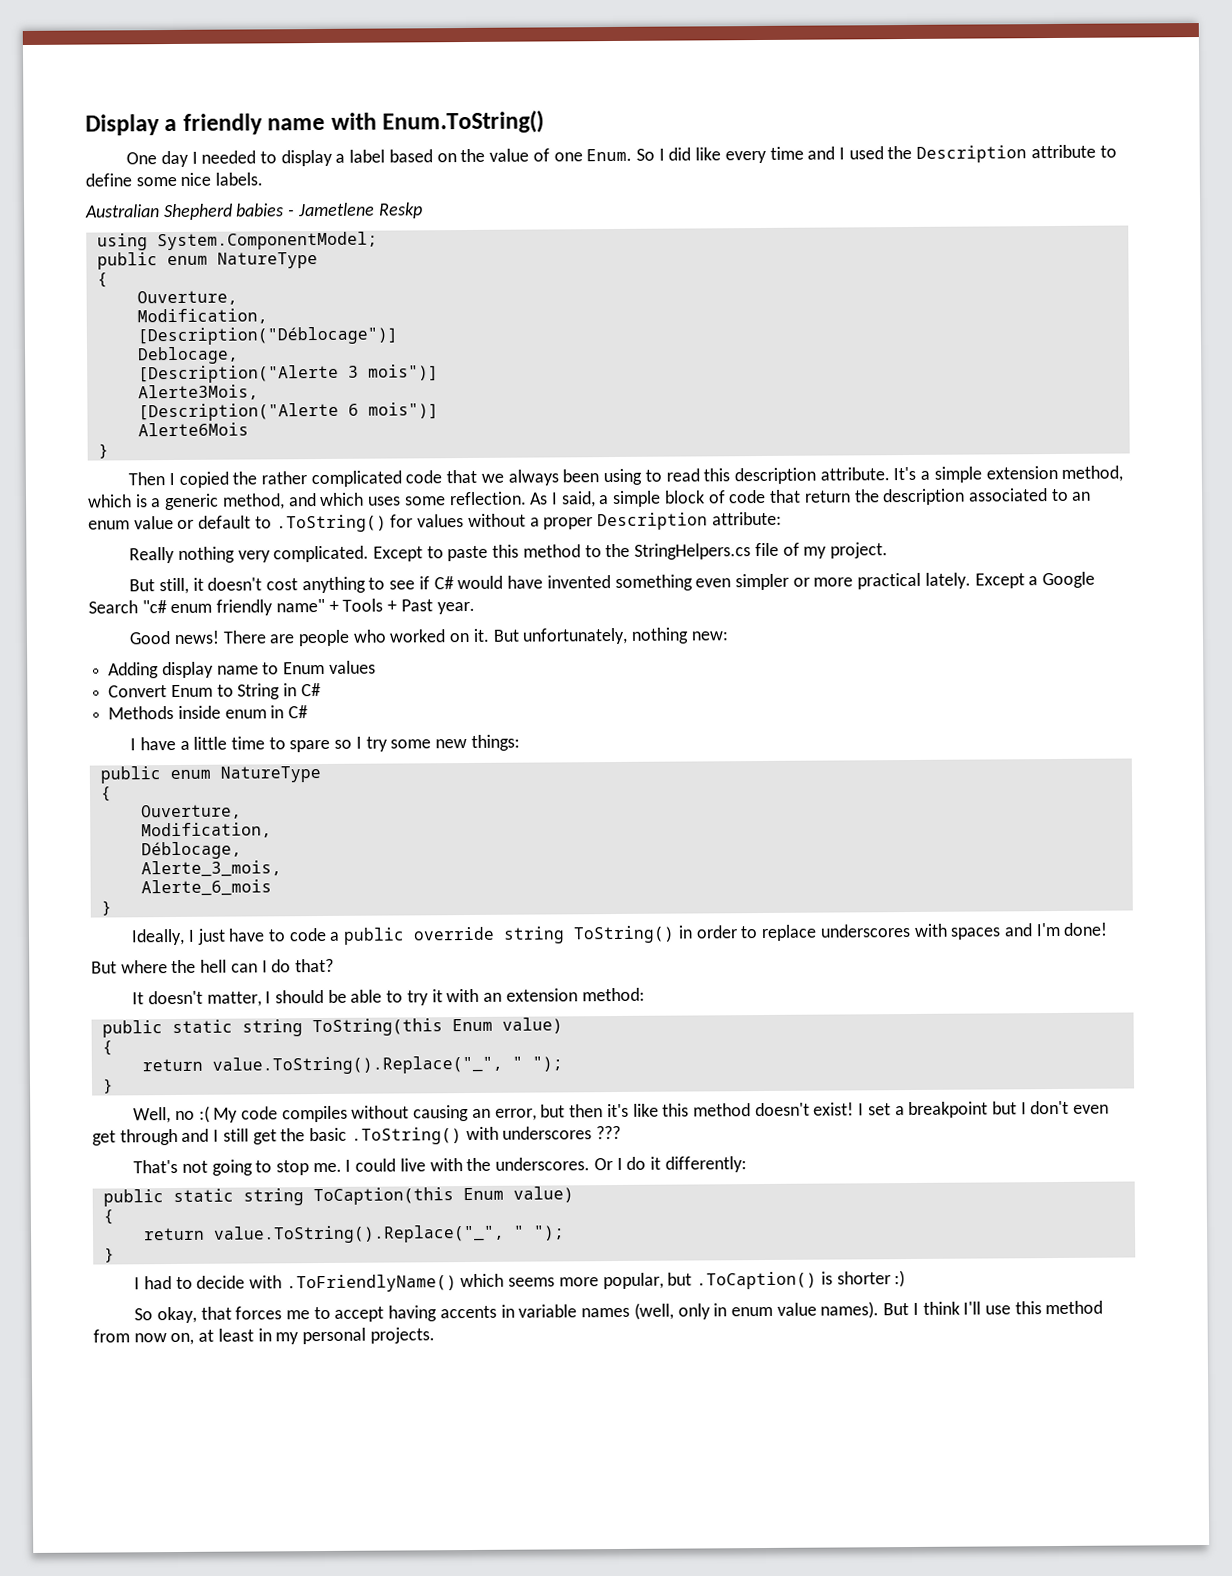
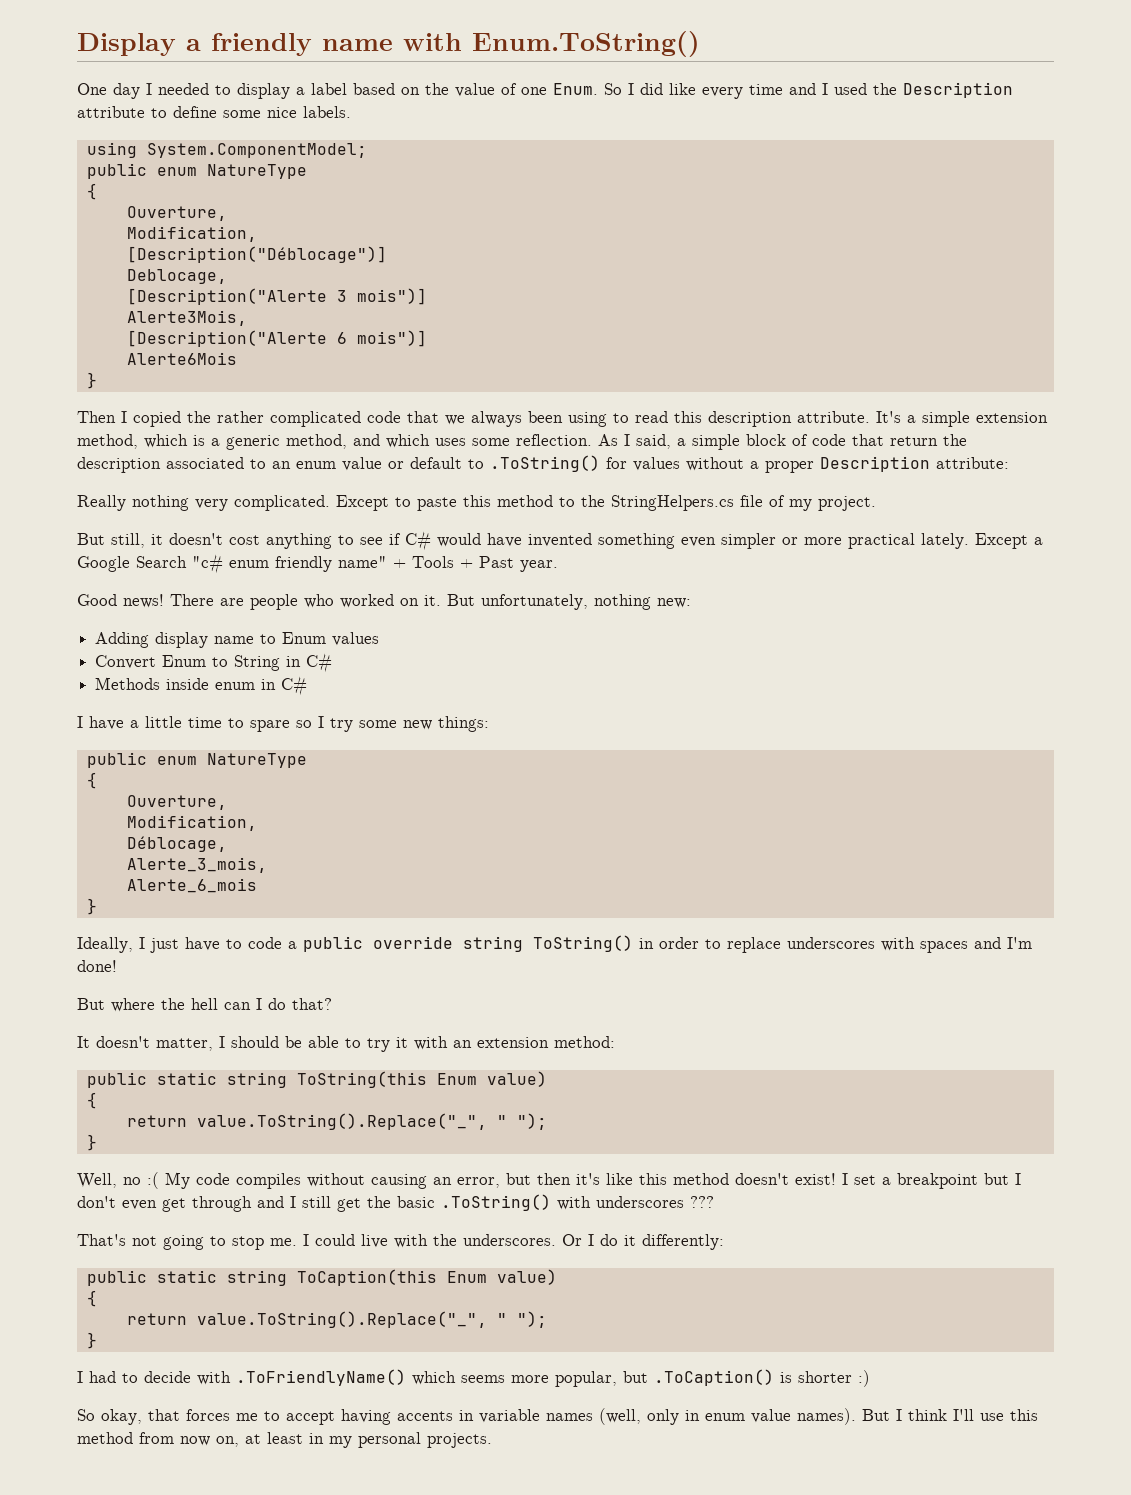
[85,202,423,221] // Australian Shepherd babies - Jametlene Reskp -> (351, 112) none

